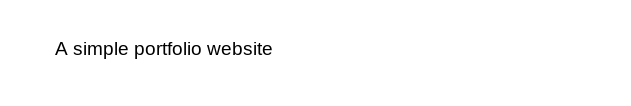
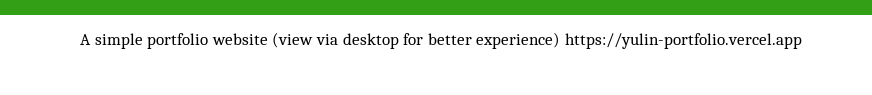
(274, 48) none -> [272,32,802,49] (view via desktop for better experience) https://yulin-portfolio.vercel.app

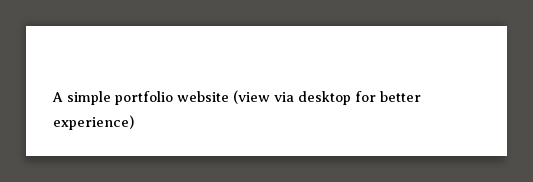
[564,33,802,49] https://yulin-portfolio.vercel.app -> (134, 122) none

